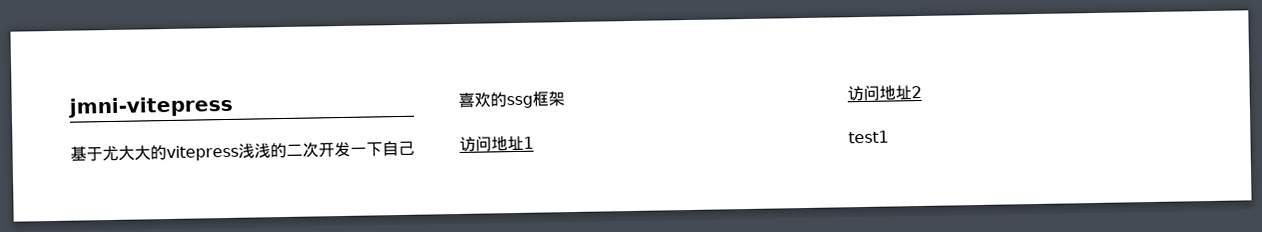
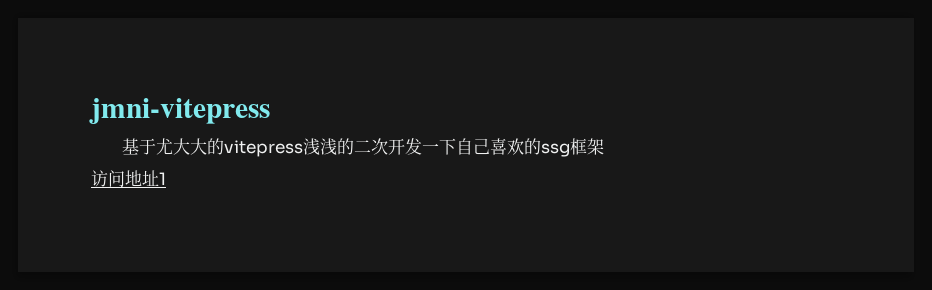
[847,84,922,102] [848,130,889,144] // 访问地址2 // test1 -> (166, 178) none

